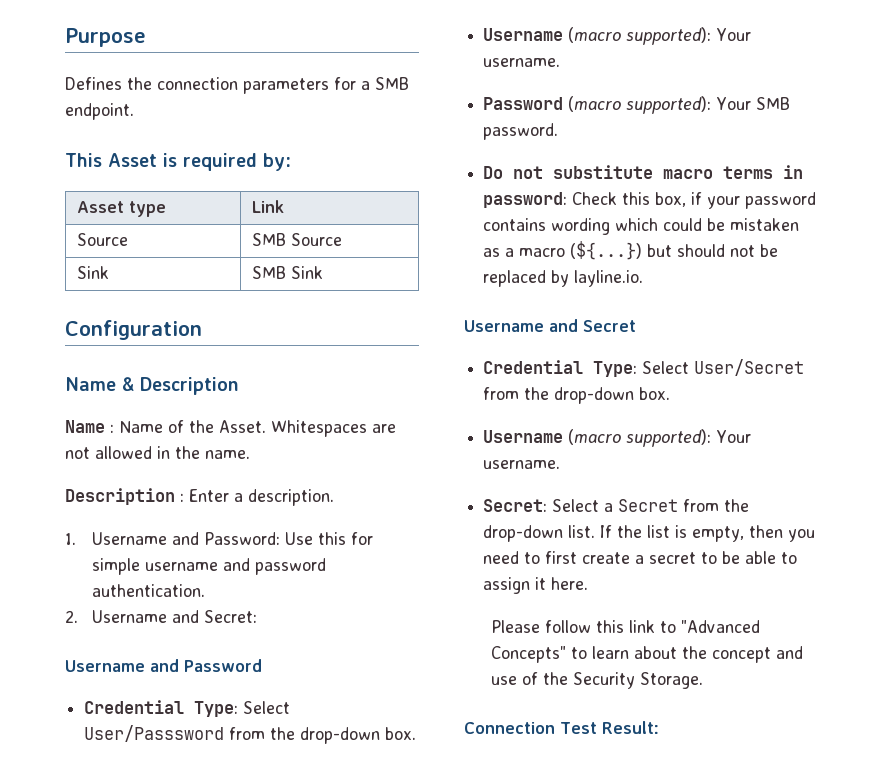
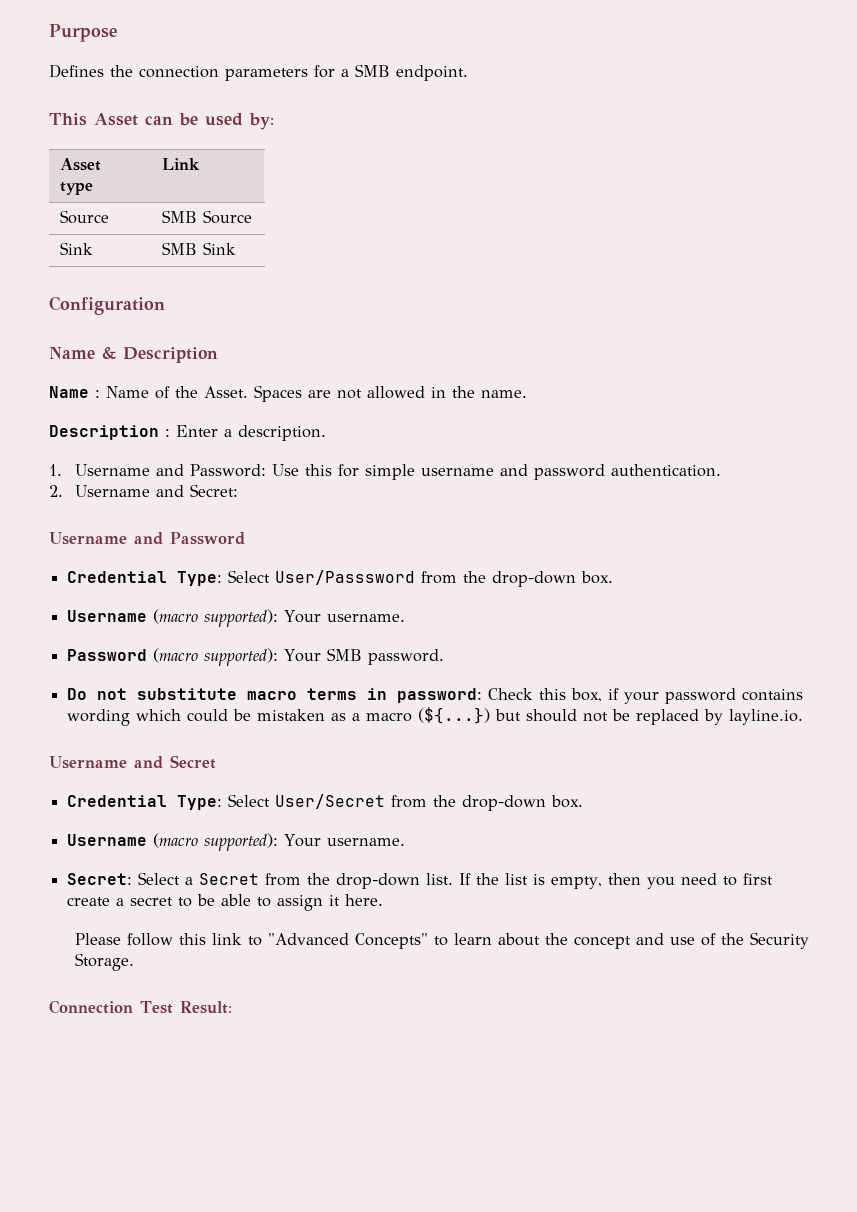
[163,153,257,171] is required -> [145,113,243,126] can be used
[271,420,367,437] Whitespaces -> [254,385,302,402] Spaces

